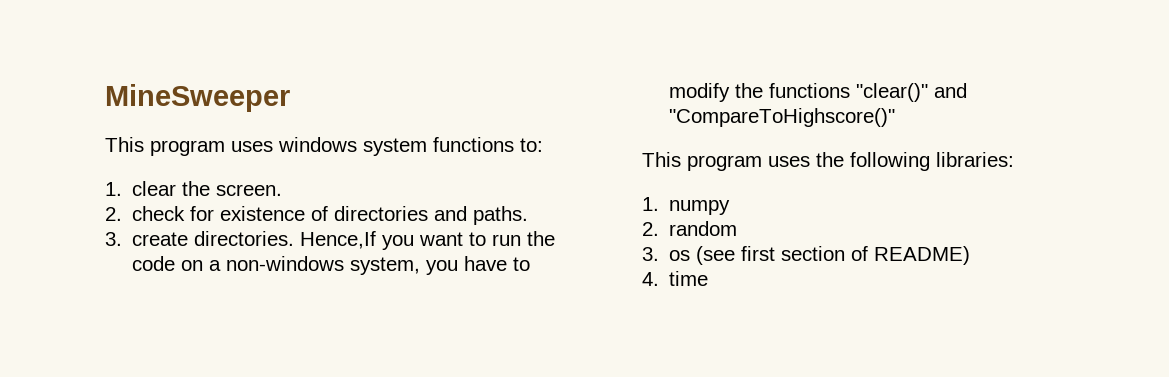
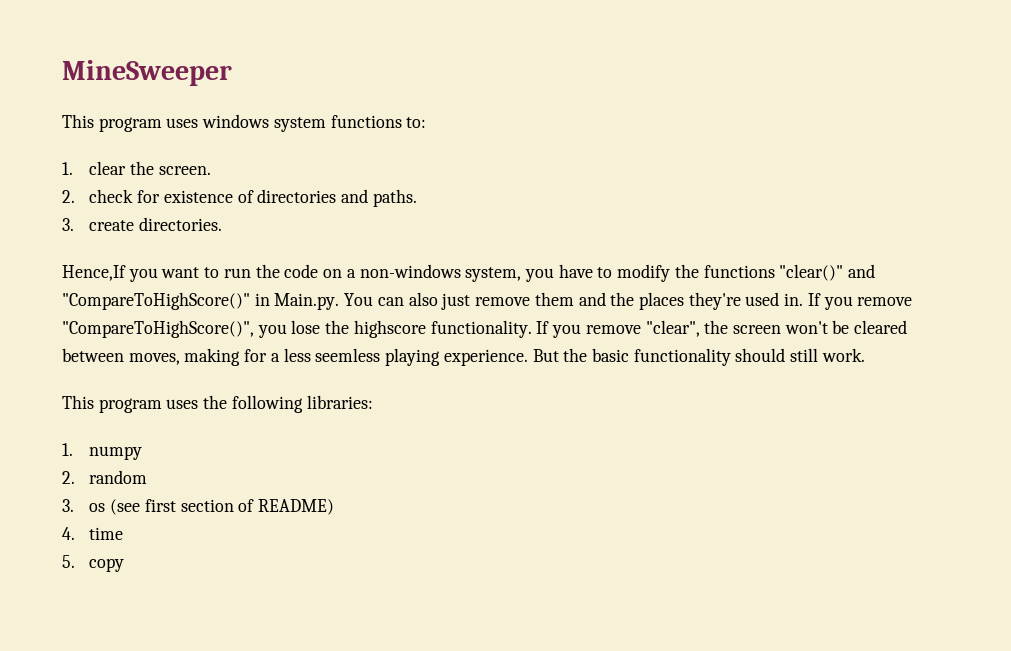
(295, 238) none -> (223, 224) //
[669,108,896,127] "CompareToHighscore()" -> [62,292,913,310] [62,320,908,338] [62,348,865,366] "CompareToHighScore()" in Main.py. You can also just remove them and the places they're used in. If you remove "CompareToHighScore()", you lose the highscore functionality. If you remove "clear", the screen won't be cleared between moves, making for a less seemless playing experience. But the basic functionality should still work.
(709, 278) none -> [62,555,125,572] // 5. copy

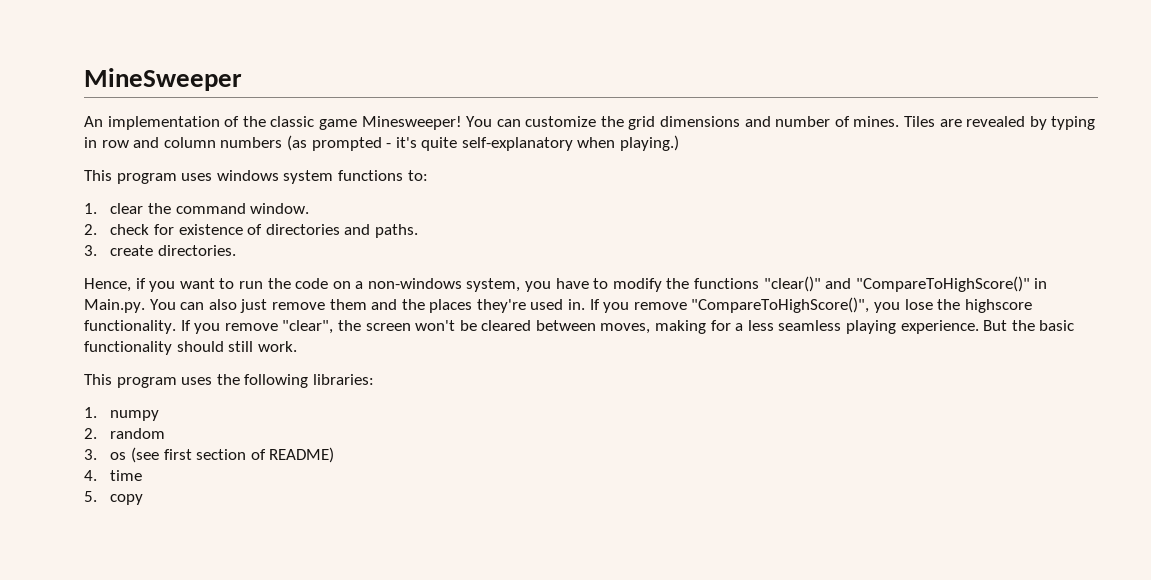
(232, 73) none -> [84,116,1096,130] [84,135,680,151] // An implementation of the classic game Minesweeper! You can customize the grid dimensions and number of mines. Tiles are revealed by typing in row and column numbers (as prompted - it's quite self-explanatory when playing.)
[158,166,211,175] screen. -> [175,203,310,214] command window.
[62,265,126,281] Hence,If -> [84,278,146,292] Hence, if
[315,348,381,362] seemless -> [778,320,842,331] seamless

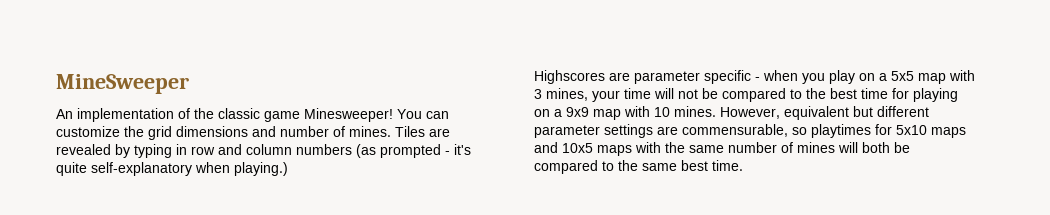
[84,170,428,184] [84,203,310,214] [84,224,418,238] [84,245,236,256] [84,276,1048,292] [84,297,1032,313] [84,320,1075,334] [84,341,297,355] [84,374,374,388] [84,407,160,421] [84,428,166,439] [84,447,335,463] [84,470,143,481] [84,491,144,505] This program uses windows system functions to: // 1. clear the command window. // 2. check for existence of directories and paths. // 3. create directories. // Hence, if you want to run the code on a non-windows system, you have to modify the functions "clear()" and "CompareToHighScore()" in Main.py. You can also just remove them and the places they're used in. If you remove "CompareToHighScore()", you lose the highscore functionality. If you remove "clear", the screen won't be cleared between moves, making for a less seamless playing experience. But the basic functionality should still work. // This program uses the following libraries: // 1. numpy // 2. random // 3. os (see first section of README) // 4. time // 5. copy -> [534,70,975,84] [534,88,958,102] [534,106,929,120] [534,124,966,138] [534,142,910,156] [534,160,743,174] Highscores are parameter specific - when you play on a 5x5 map with 3 mines, your time will not be compared to the best time for playing on a 9x9 map with 10 mines. However, equivalent but different parameter settings are commensurable, so playtimes for 5x10 maps and 10x5 maps with the same number of mines will both be compared to the same best time.

